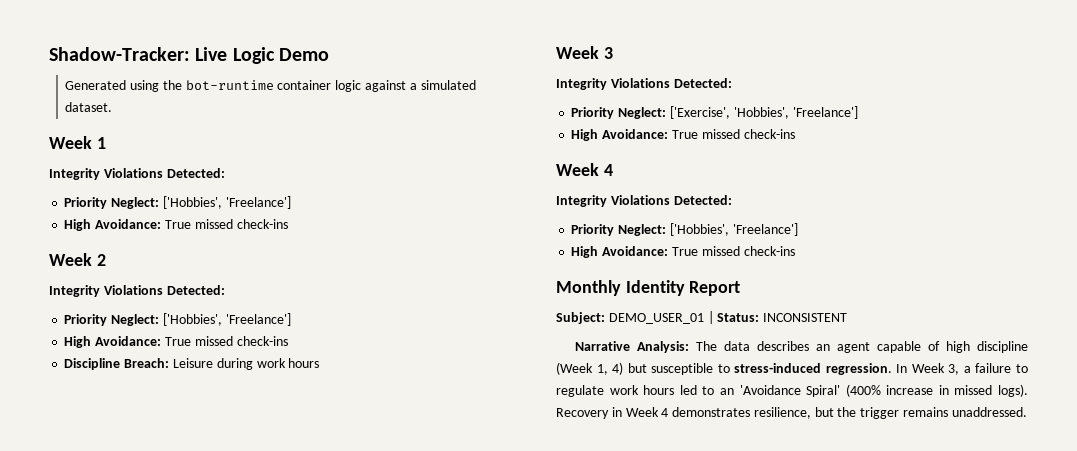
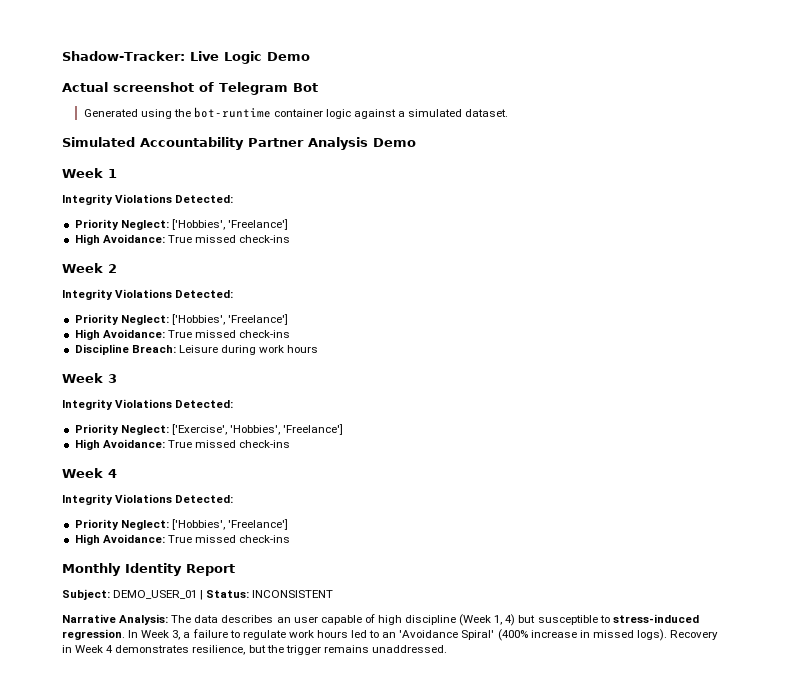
(329, 54) none -> [62,82,318,95] // Actual screenshot of Telegram Bot
(113, 107) none -> [62,137,416,150] // Simulated Accountability Partner Analysis Demo
[837,342,871,353] agent -> [293,616,318,623] user

